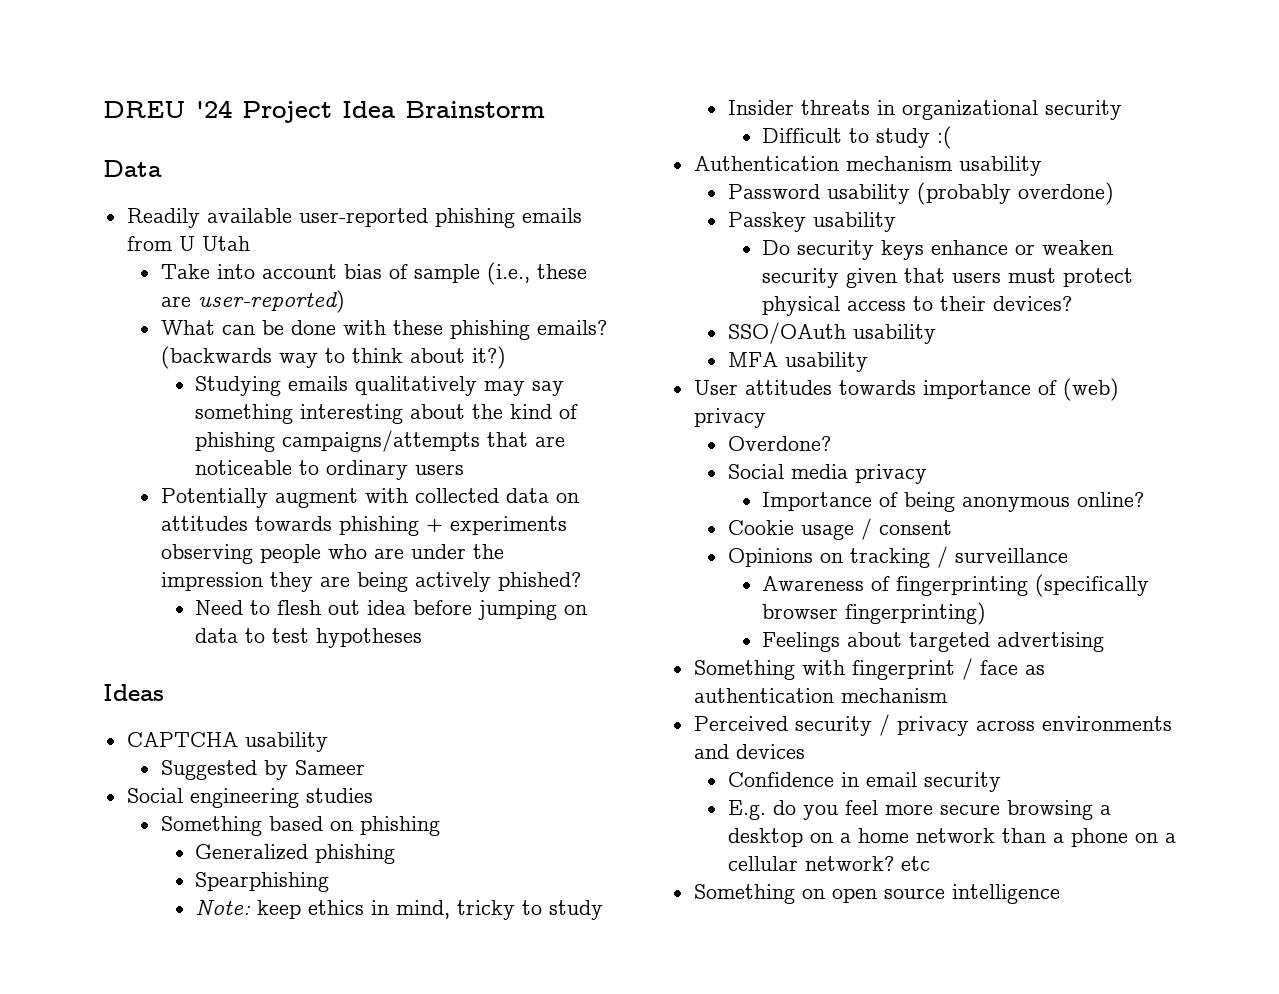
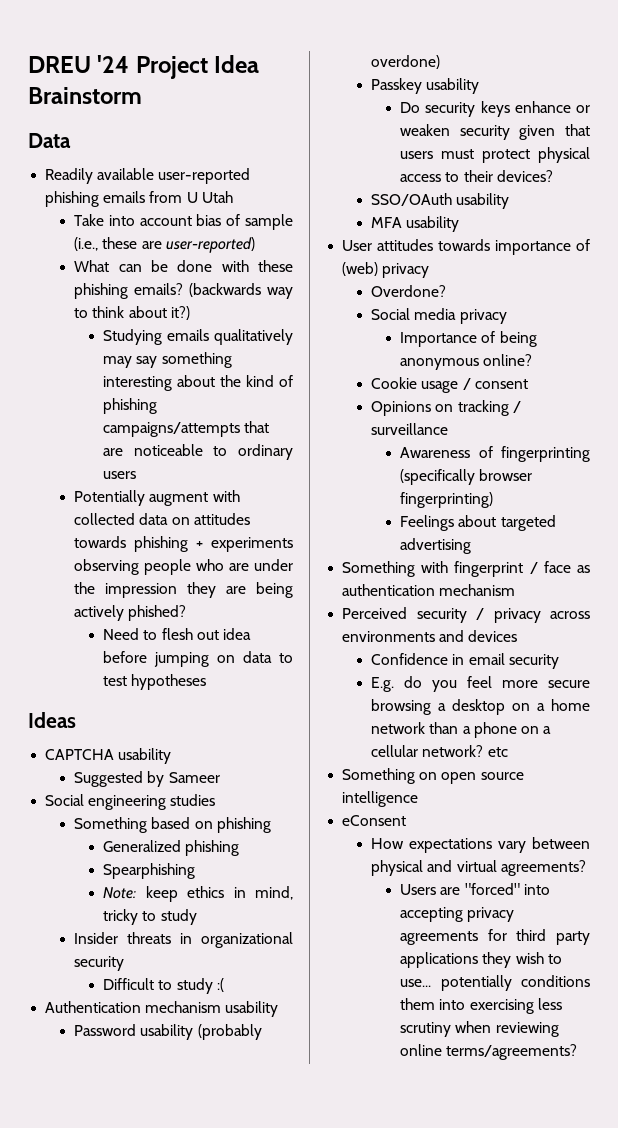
(1060, 894) none -> [342,815,407,826] [371,837,590,853] [371,860,586,876] [400,883,550,895] [400,907,515,922] [400,929,590,945] [400,952,562,968] [400,975,590,991] [400,998,562,1014] [400,1021,559,1037] [400,1044,578,1060] // eConsent // How expectations vary between physical and virtual agreements? // Users are "forced" into accepting privacy agreements for third party applications they wish to use... potentially conditions them into exercising less scrutiny when reviewing online terms/agreements?

